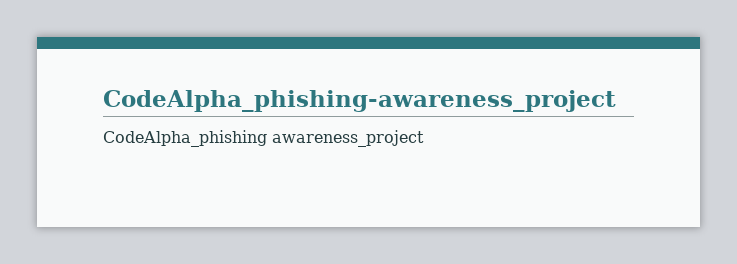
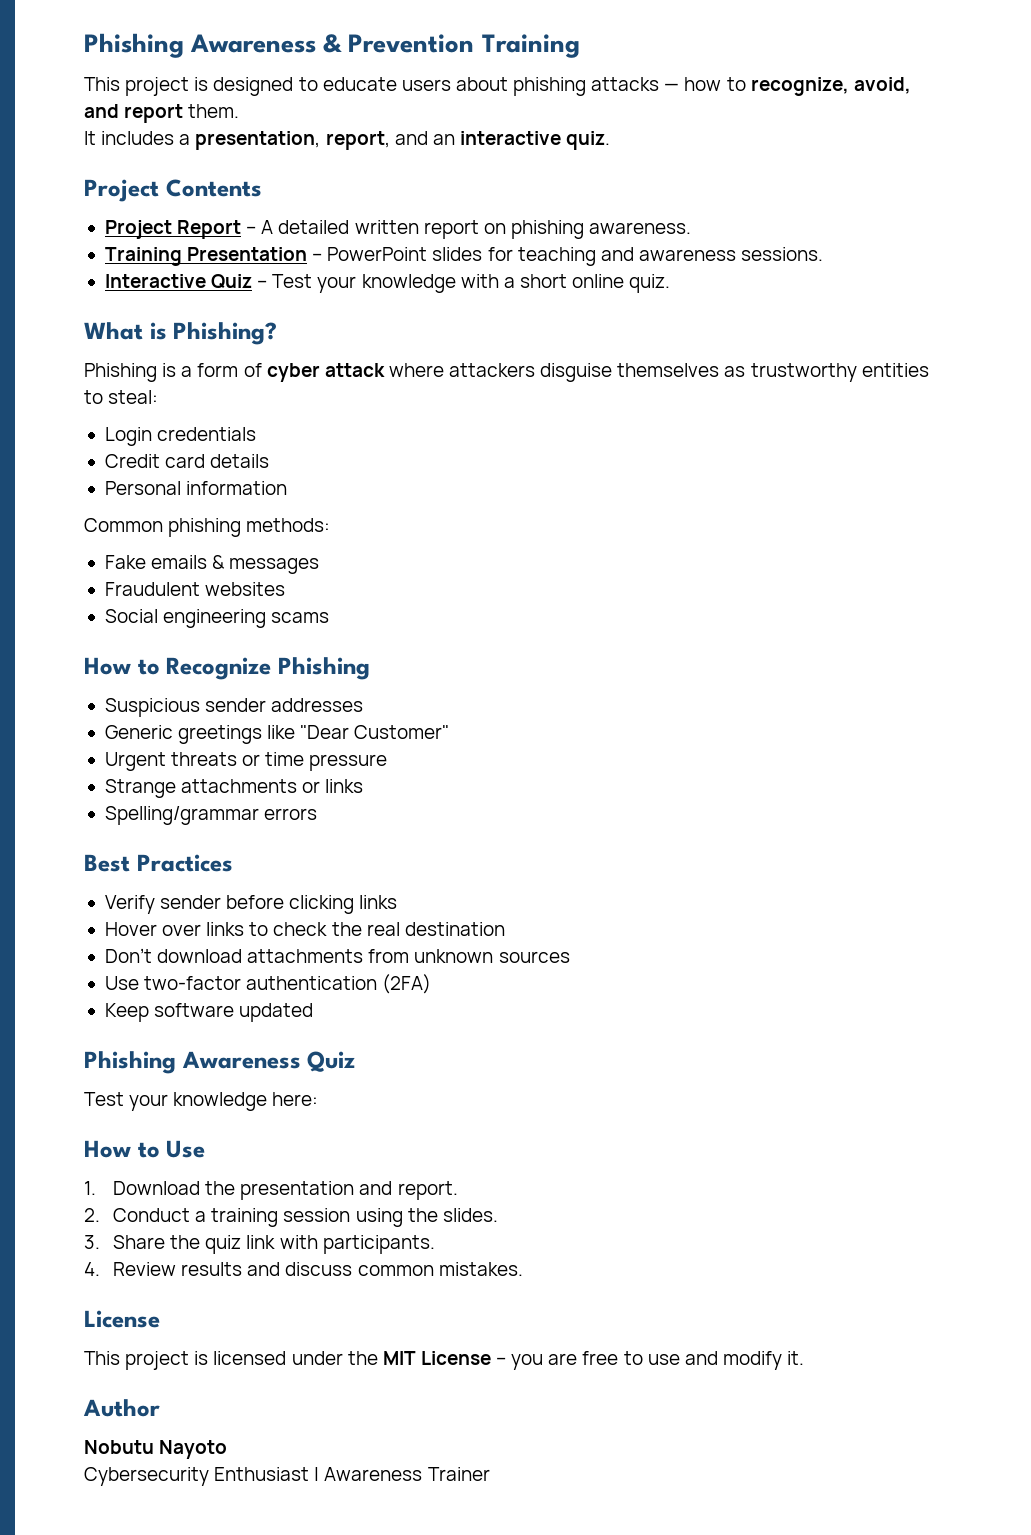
[103,90,616,112] [103,130,424,147] CodeAlpha_phishing-awareness_project // CodeAlpha_phishing awareness_project -> [84,33,580,58] [84,77,911,96] [84,104,240,123] [84,131,611,150] [84,179,262,202] [104,220,692,239] [104,247,824,266] [104,274,671,293] [84,322,278,345] [84,363,929,382] [84,390,159,404] [104,427,257,446] [104,454,270,468] [104,481,288,495] [84,518,331,537] [104,555,320,574] [104,582,286,596] [104,609,330,628] [84,657,370,680] [104,698,364,717] [104,725,450,744] [104,752,388,771] [104,779,364,798] [104,806,318,825] [84,854,233,872] [104,895,398,914] [104,922,505,936] [104,948,570,963] [104,974,432,994] [104,1003,314,1022] [84,1051,356,1074] [84,1092,319,1111] [84,1140,206,1158] [84,1181,458,1200] [84,1208,498,1227] [84,1235,435,1254] [84,1262,523,1276] [84,1310,160,1328] [84,1351,805,1370] [83,1399,160,1417] [84,1440,228,1459] [84,1467,490,1486] Phishing Awareness & Prevention Training // This project is designed to educate users about phishing attacks — how to recognize, avoid, and report them. // It includes a presentation, report, and an interactive quiz. // Project Contents // Project Report – A detailed written report on phishing awareness. // Training Presentation – PowerPoint slides for teaching and awareness sessions. // Interactive Quiz – Test your knowledge with a short online quiz. // What is Phishing? // Phishing is a form of cyber attack where attackers disguise themselves as trustworthy entities to steal: // Login credentials // Credit card details // Personal information // Common phishing methods: // Fake emails & messages // Fraudulent websites // Social engineering scams // How to Recognize Phishing // Suspicious sender addresses // Generic greetings like "Dear Customer" // Urgent threats or time pressure // Strange attachments or links // Spelling/grammar errors // Best Practices // Verify sender before clicking links // Hover over links to check the real destination // Don’t download attachments from unknown sources // Use two-factor authentication (2FA) // Keep software updated // Phishing Awareness Quiz // Test your knowledge here: // How to Use // 1. Download the presentation and report. // 2. Conduct a training session using the slides. // 3. Share the quiz link with participants. // 4. Review results and discuss common mistakes. // License // This project is licensed under the MIT License – you are free to use and modify it. // Author // Nobutu Nayoto // Cybersecurity Enthusiast | Awareness Trainer

